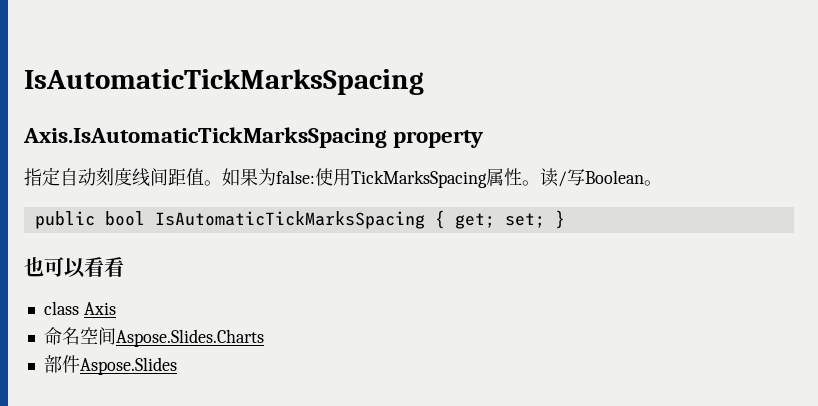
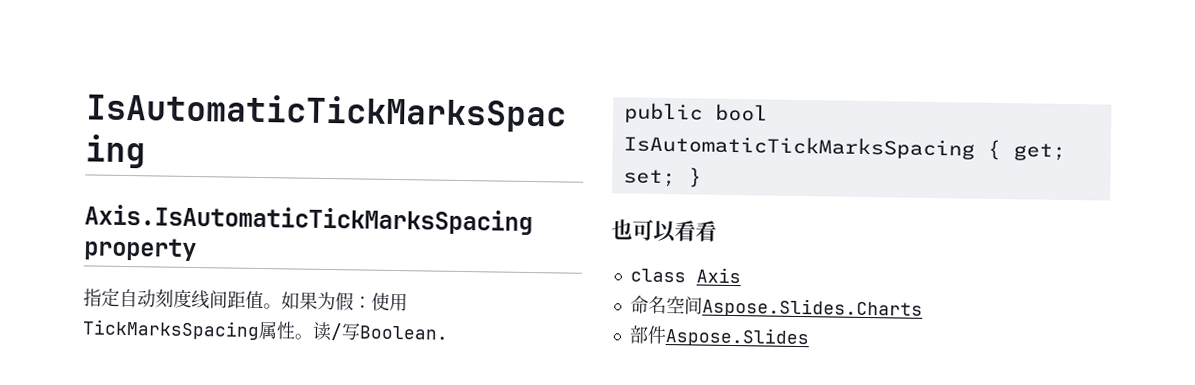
[276,170,315,184] false: -> [335,292,372,311] 假：
[585,170,662,186] Boolean。 -> [359,325,448,340] Boolean.

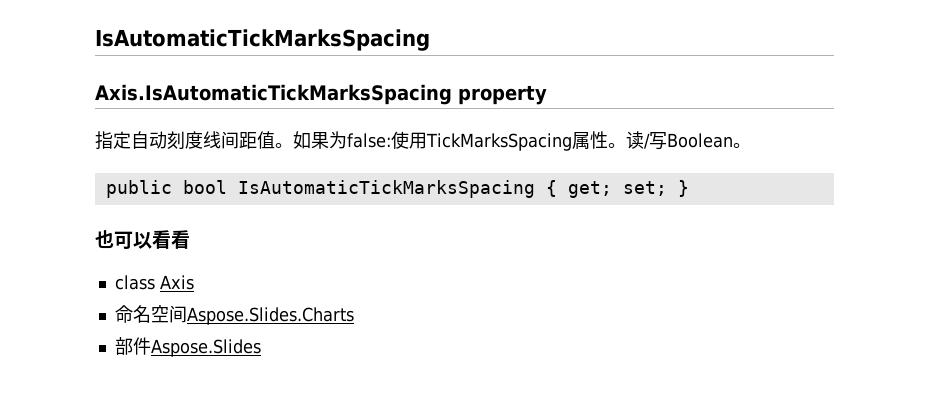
[335,292,372,311] 假： -> [347,133,391,148] false:
[359,325,448,340] Boolean. -> [667,133,751,148] Boolean。

